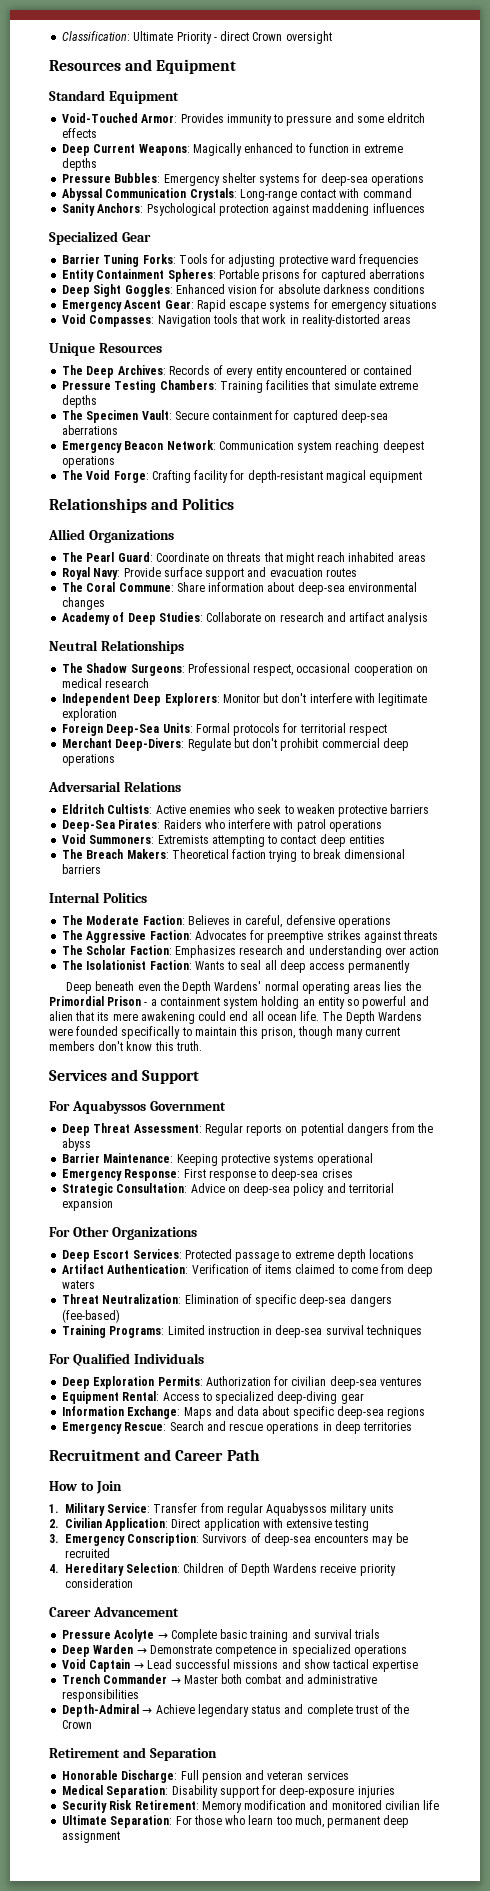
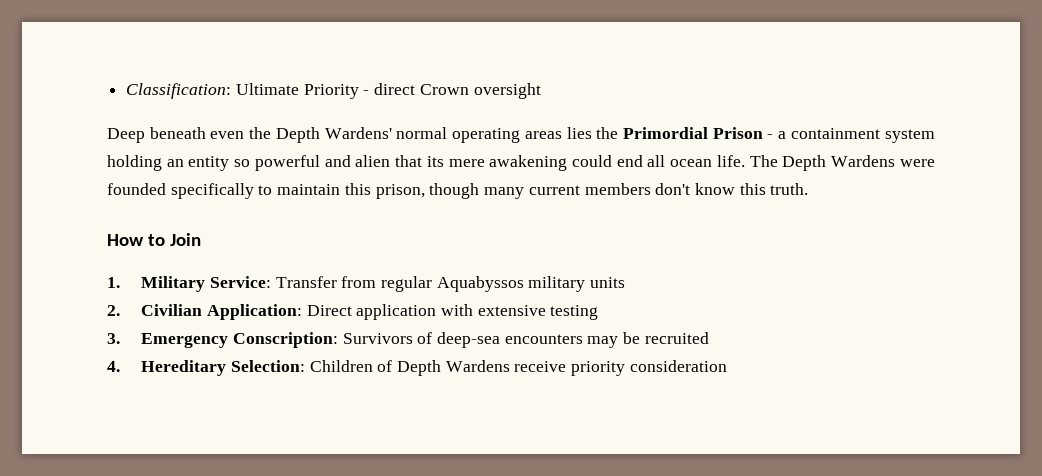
[49,59,237,74] [49,90,179,104] [62,113,426,126] [62,128,98,138] [62,143,404,156] [62,158,98,171] [62,173,424,186] [62,188,412,201] [62,203,425,216] [49,231,151,245] [62,254,420,267] [62,269,425,282] [62,284,426,297] [62,299,438,312] [62,314,412,327] [49,343,162,356] [62,365,413,378] [62,380,418,393] [62,395,98,408] [62,410,388,423] [62,425,119,435] [62,440,424,453] [62,456,116,468] [62,470,423,483] [49,498,235,513] [48,529,174,543] [62,552,426,565] [62,567,357,580] [62,582,417,595] [62,597,106,610] [62,612,429,625] [49,640,184,654] [62,663,428,676] [62,678,150,688] [62,693,428,706] [62,708,118,721] [62,723,387,736] [62,738,409,751] [62,754,116,766] [48,781,181,792] [62,804,430,817] [62,819,382,832] [62,834,385,847] [62,849,406,862] [62,864,102,874] [49,892,147,903] [62,915,391,928] [62,930,439,943] [62,945,440,958] [62,960,411,973] // Resources and Equipment // Standard Equipment // Void-Touched Armor: Provides immunity to pressure and some eldritch effects // Deep Current Weapons: Magically enhanced to function in extreme depths // Pressure Bubbles: Emergency shelter systems for deep-sea operations // Abyssal Communication Crystals: Long-range contact with command // Sanity Anchors: Psychological protection against maddening influences // Specialized Gear // Barrier Tuning Forks: Tools for adjusting protective ward frequencies // Entity Containment Spheres: Portable prisons for captured aberrations // Deep Sight Goggles: Enhanced vision for absolute darkness conditions // Emergency Ascent Gear: Rapid escape systems for emergency situations // Void Compasses: Navigation tools that work in reality-distorted areas // Unique Resources // The Deep Archives: Records of every entity encountered or contained // Pressure Testing Chambers: Training facilities that simulate extreme depths // The Specimen Vault: Secure containment for captured deep-sea aberrations // Emergency Beacon Network: Communication system reaching deepest operations // The Void Forge: Crafting facility for depth-resistant magical equipment // Relationships and Politics // Allied Organizations // The Pearl Guard: Coordinate on threats that might reach inhabited areas // Royal Navy: Provide surface support and evacuation routes // The Coral Commune: Share information about deep-sea environmental changes // Academy of Deep Studies: Collaborate on research and artifact analysis // Neutral Relationships // The Shadow Surgeons: Professional respect, occasional cooperation on medical research // Independent Deep Explorers: Monitor but don't interfere with legitimate exploration // Foreign Deep-Sea Units: Formal protocols for territorial respect // Merchant Deep-Divers: Regulate but don't prohibit commercial deep operations // Adversarial Relations // Eldritch Cultists: Active enemies who seek to weaken protective barriers // Deep-Sea Pirates: Raiders who interfere with patrol operations // Void Summoners: Extremists attempting to contact deep entities // The Breach Makers: Theoretical faction trying to break dimensional barriers // Internal Politics // The Moderate Faction: Believes in careful, defensive operations // The Aggressive Faction: Advocates for preemptive strikes against threats // The Scholar Faction: Emphasizes research and understanding over action // The Isolationist Faction: Wants to seal all deep access permanently -> (541, 91) none
[49,1069,200,1084] [49,1100,226,1114] [62,1123,434,1136] [62,1138,92,1151] [62,1153,374,1166] [62,1168,353,1181] [62,1183,394,1196] [62,1199,114,1211] [49,1226,197,1240] [62,1249,415,1262] [62,1264,434,1277] [62,1280,96,1289] [62,1294,392,1307] [62,1309,121,1323] [62,1325,422,1338] [49,1353,204,1366] [62,1376,422,1389] [62,1391,364,1404] [62,1406,426,1419] [62,1421,413,1434] [49,1449,260,1461] // Services and Support // For Aquabyssos Government // Deep Threat Assessment: Regular reports on potential dangers from the abyss // Barrier Maintenance: Keeping protective systems operational // Emergency Response: First response to deep-sea crises // Strategic Consultation: Advice on deep-sea policy and territorial expansion // For Other Organizations // Deep Escort Services: Protected passage to extreme depth locations // Artifact Authentication: Verification of items claimed to come from deep waters // Threat Neutralization: Elimination of specific deep-sea dangers (fee-based) // Training Programs: Limited instruction in deep-sea survival techniques // For Qualified Individuals // Deep Exploration Permits: Authorization for civilian deep-sea ventures // Equipment Rental: Access to specialized deep-diving gear // Information Exchange: Maps and data about specific deep-sea regions // Emergency Rescue: Search and rescue operations in deep territories // Recruitment and Career Path -> (809, 189) none
[49,1606,179,1617] [62,1629,381,1642] [62,1644,407,1657] [62,1659,419,1672] [62,1674,377,1684] [62,1689,140,1702] [62,1704,410,1717] [62,1720,93,1729] [49,1747,217,1761] [62,1770,349,1783] [62,1785,395,1798] [62,1800,440,1813] [62,1815,410,1828] [62,1831,121,1843] // Career Advancement // Pressure Acolyte → Complete basic training and survival trials // Deep Warden → Demonstrate competence in specialized operations // Void Captain → Lead successful missions and show tactical expertise // Trench Commander → Master both combat and administrative responsibilities // Depth-Admiral → Achieve legendary status and complete trust of the Crown // Retirement and Separation // Honorable Discharge: Full pension and veteran services // Medical Separation: Disability support for deep-exposure injuries // Security Risk Retirement: Memory modification and monitored civilian life // Ultimate Separation: For those who learn too much, permanent deep assignment -> (727, 366) none

